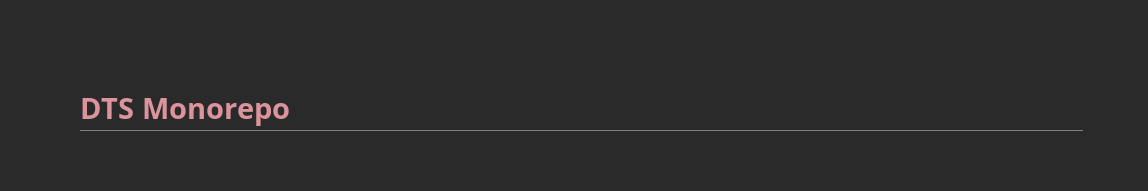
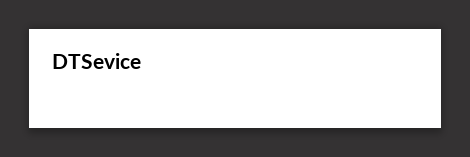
[80,98,290,126] DTS Monorepo -> [52,53,141,69] DTSevice

